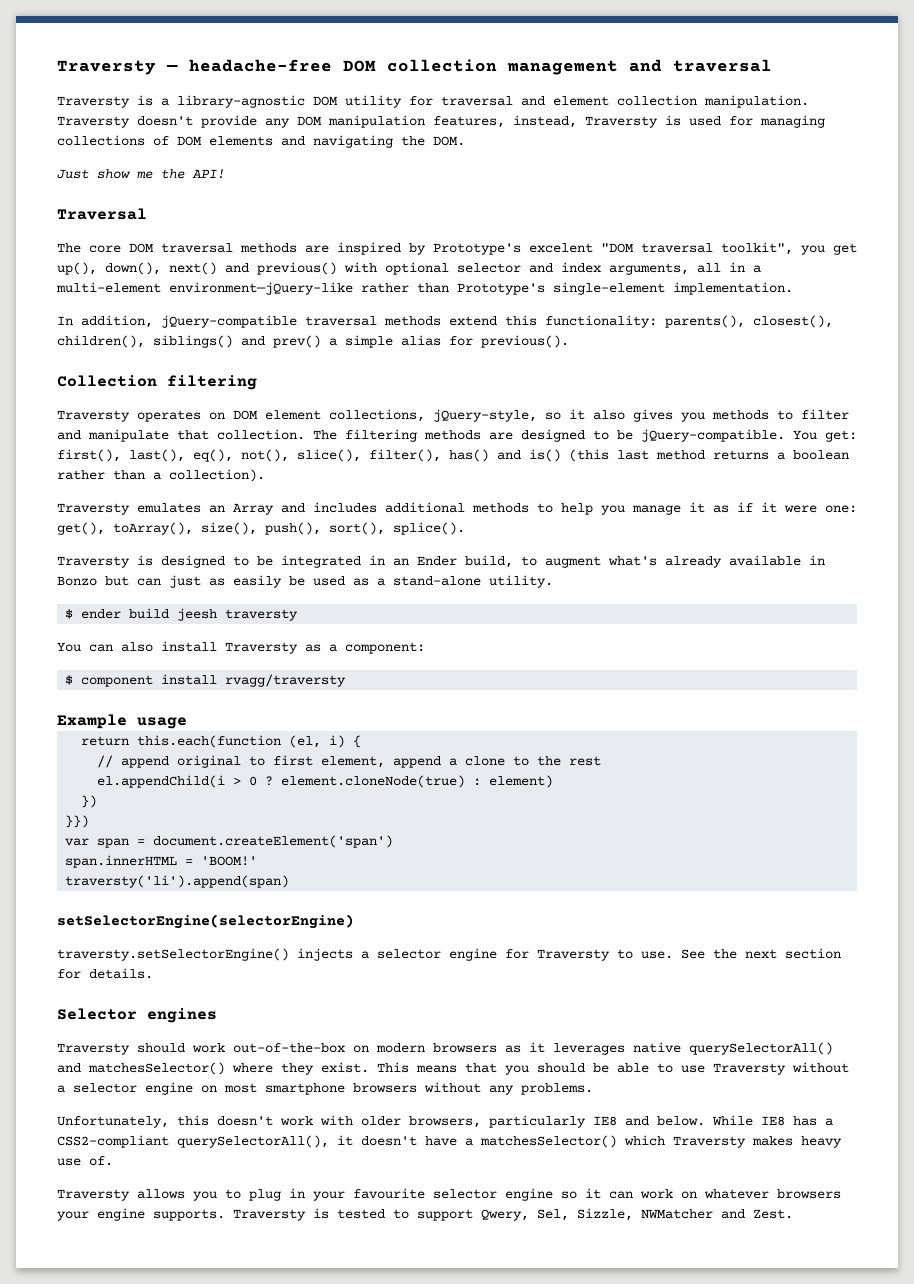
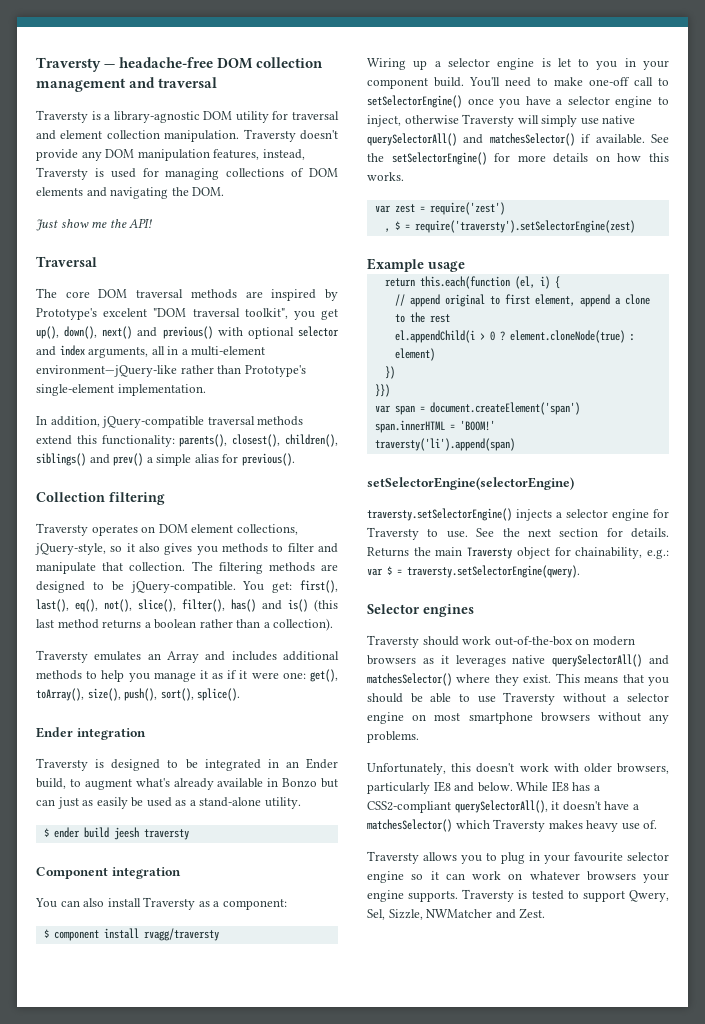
(465, 528) none -> [36,727,146,740] // Ender integration
(299, 615) none -> [36,867,181,879] // Component integration
(347, 680) none -> [367,58,669,70] [367,77,669,89] [367,95,669,108] [367,114,636,127] [367,133,669,146] [367,152,669,165] [367,172,404,181] [374,202,505,215] [384,220,635,233] // Wiring up a selector engine is let to you in your component build. You'll need to make one-off call to setSelectorEngine() once you have a selector engine to inject, otherwise Traversty will simply use native querySelectorAll() and matchesSelector() if available. See the setSelectorEngine() for more details on how this works. // var zest = require('zest') // , $ = require('traversty').setSelectorEngine(zest)
(153, 973) none -> [367,547,669,559] [367,565,580,578] Returns the main Traversty object for chainability, e.g.: var $ = traversty.setSelectorEngine(qwery).

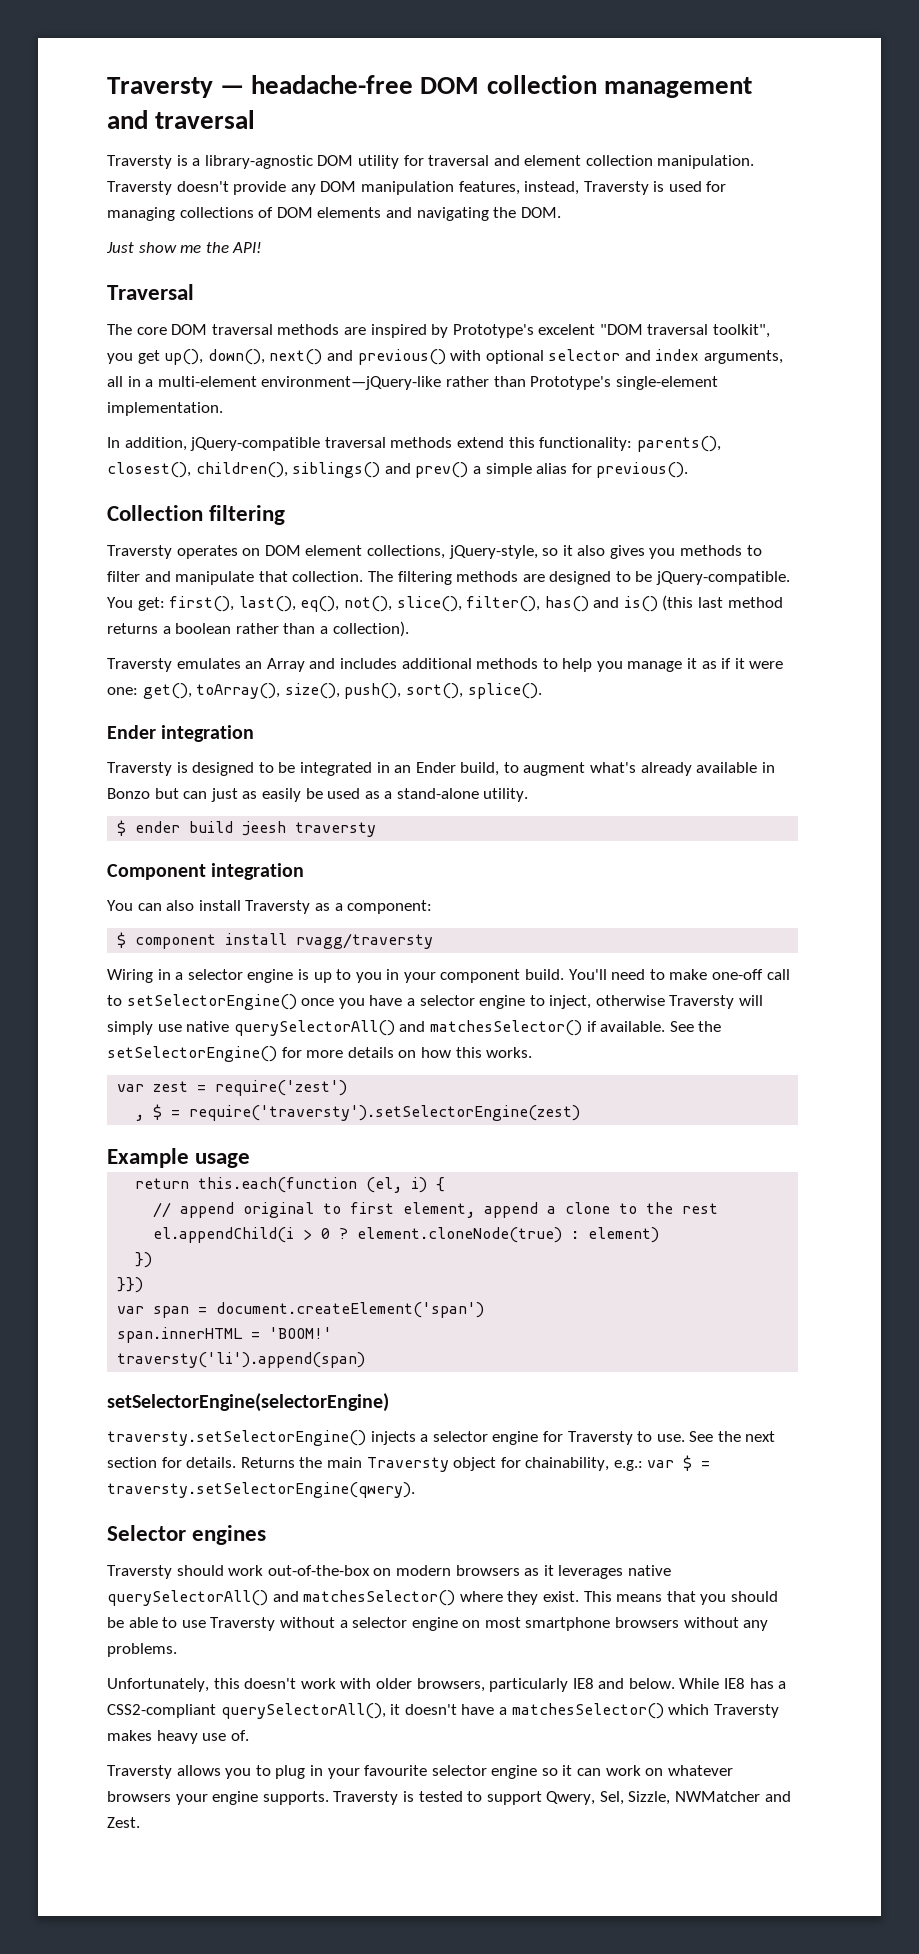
[413,60,428,70] up -> [157,969,171,980] in
[557,58,571,67] let -> [313,972,332,983] up

